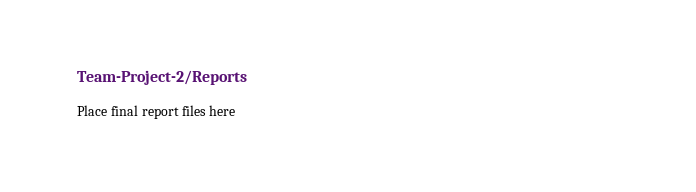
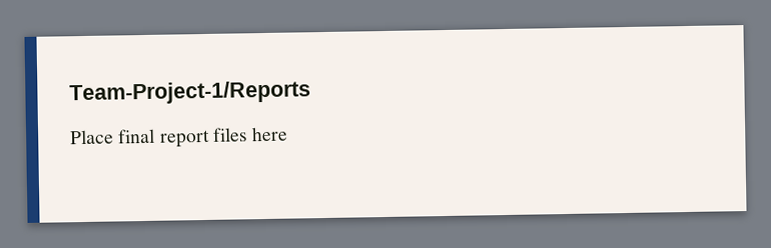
[77,70,247,85] Team-Project-2/Reports -> [69,80,311,106] Team-Project-1/Reports

